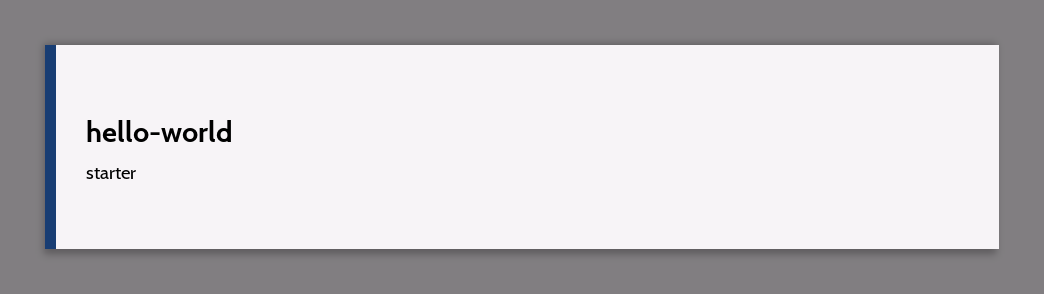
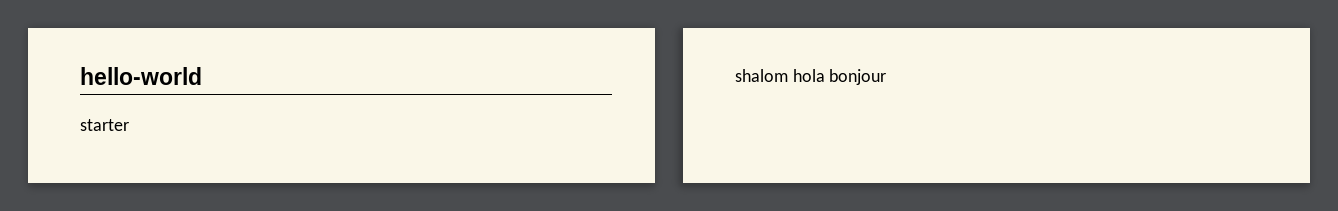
(136, 173) none -> [735,69,887,85] // shalom hola bonjour

